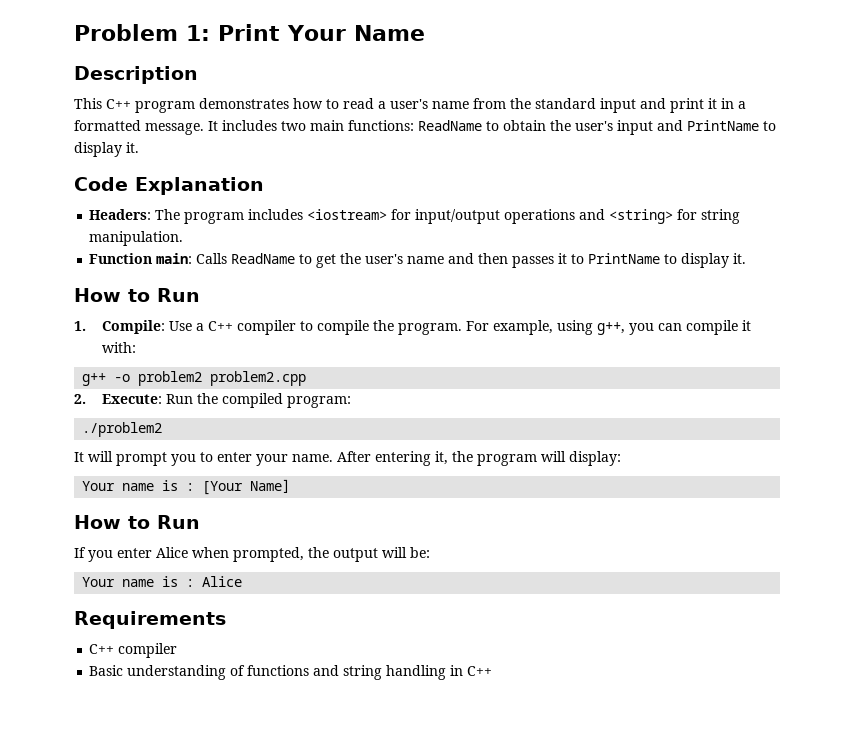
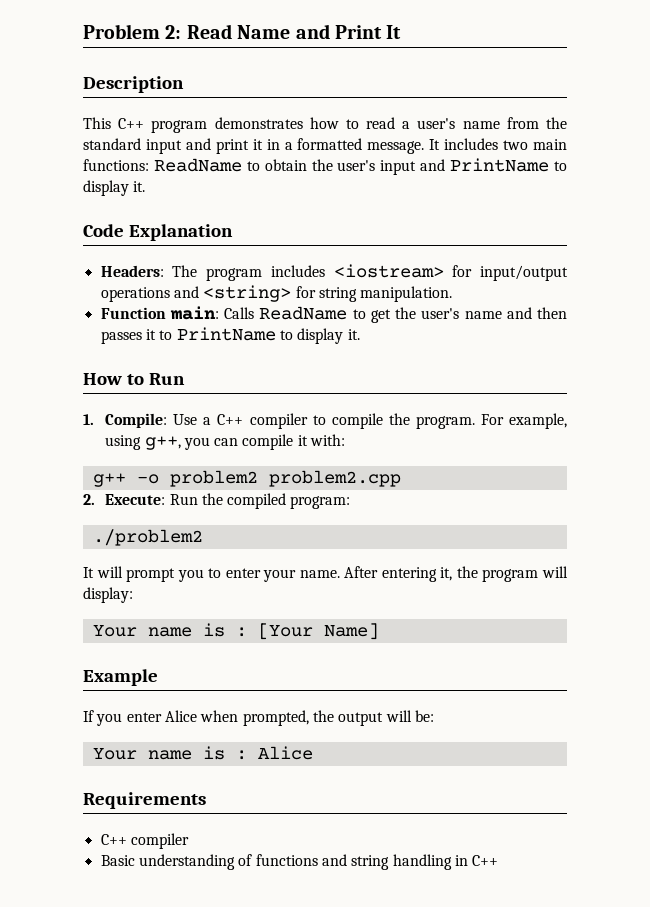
[186,24,425,41] 1: Print Your Name -> [165,24,402,39] 2: Read Name and Print It
[74,515,200,529] How to Run -> [83,669,158,686] Example

